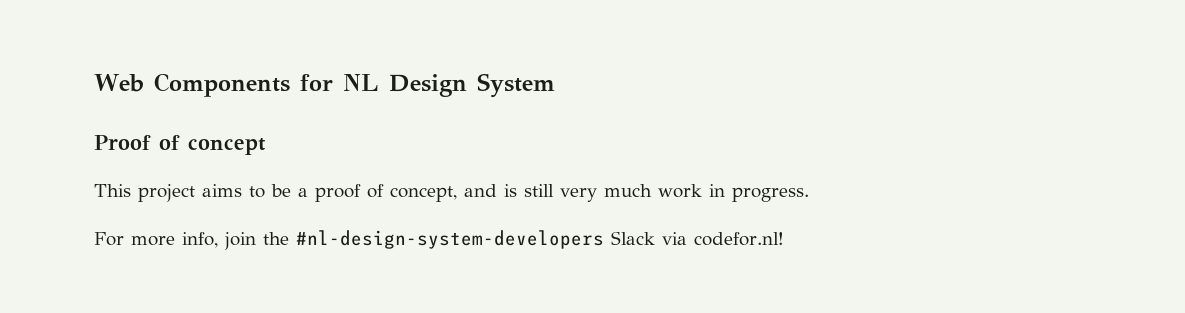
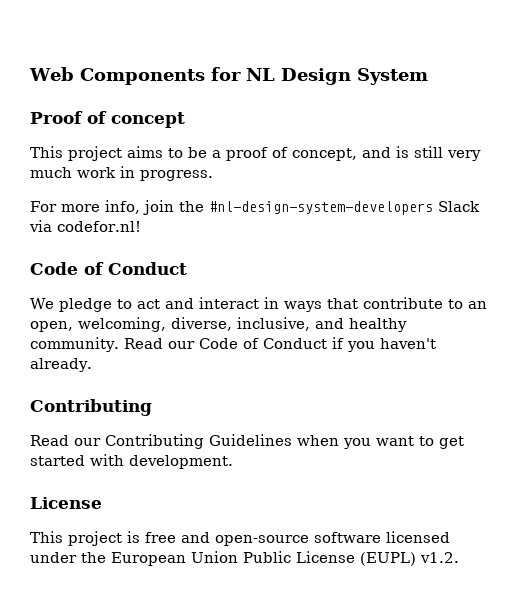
(784, 239) none -> [30,262,187,275] [30,297,487,312] [30,317,407,332] [30,337,436,352] [30,358,92,372] [30,399,152,416] [30,434,464,449] [30,454,233,469] [30,497,102,509] [30,531,450,546] [30,551,459,566] // Code of Conduct // We pledge to act and interact in ways that contribute to an open, welcoming, diverse, inclusive, and healthy community. Read our Code of Conduct if you haven't already. // Contributing // Read our Contributing Guidelines when you want to get started with development. // License // This project is free and open-source software licensed under the European Union Public License (EUPL) v1.2.

